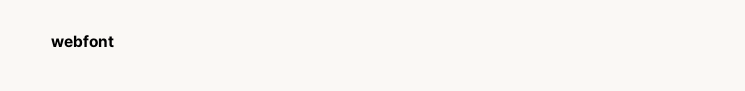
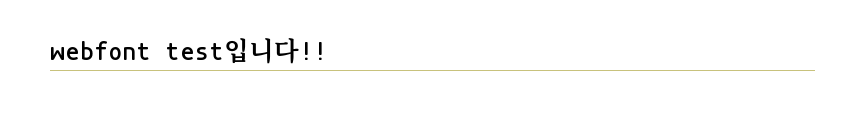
(114, 41) none -> [165,38,327,64] test입니다!!

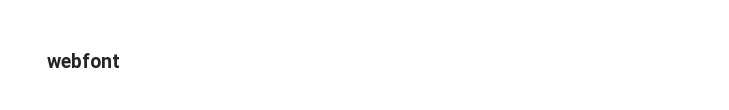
[165,38,327,64] test입니다!! -> (120, 60) none

